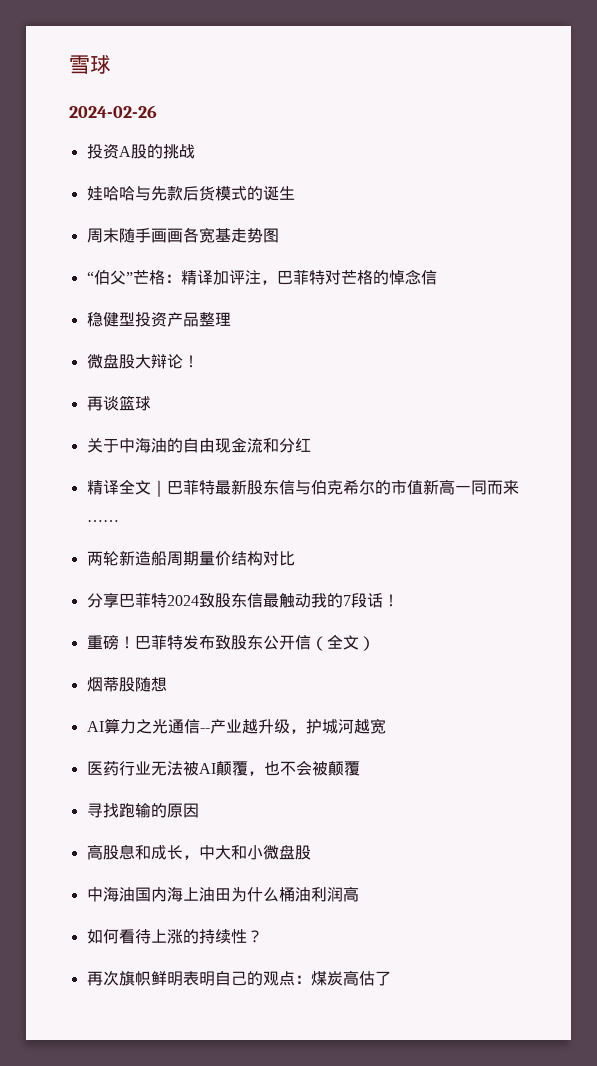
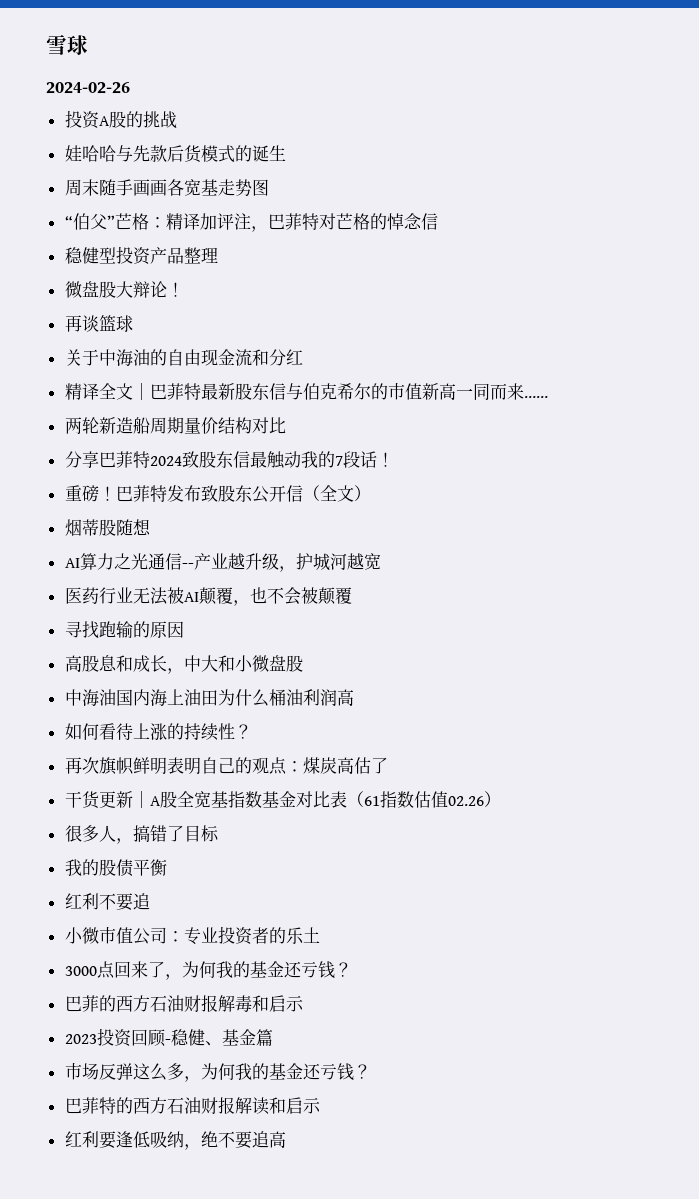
(391, 978) none -> [64,791,501,809] [64,825,219,844] [64,859,167,877] [64,893,150,911] [64,926,320,945] [64,961,352,980] [64,995,304,1013] [64,1028,273,1047] [64,1063,371,1082] [64,1097,321,1115] [64,1131,286,1150] // 干货更新｜A股全宽基指数基金对比表（61指数估值02.26） // 很多人，搞错了目标 // 我的股债平衡 // 红利不要追 // 小微市值公司：专业投资者的乐土 // 3000点回来了，为何我的基金还亏钱？ // 巴菲的西方石油财报解毒和启示 // 2023投资回顾-稳健、基金篇 // 市场反弹这么多，为何我的基金还亏钱？ // 巴菲特的西方石油财报解读和启示 // 红利要逢低吸纳，绝不要追高

